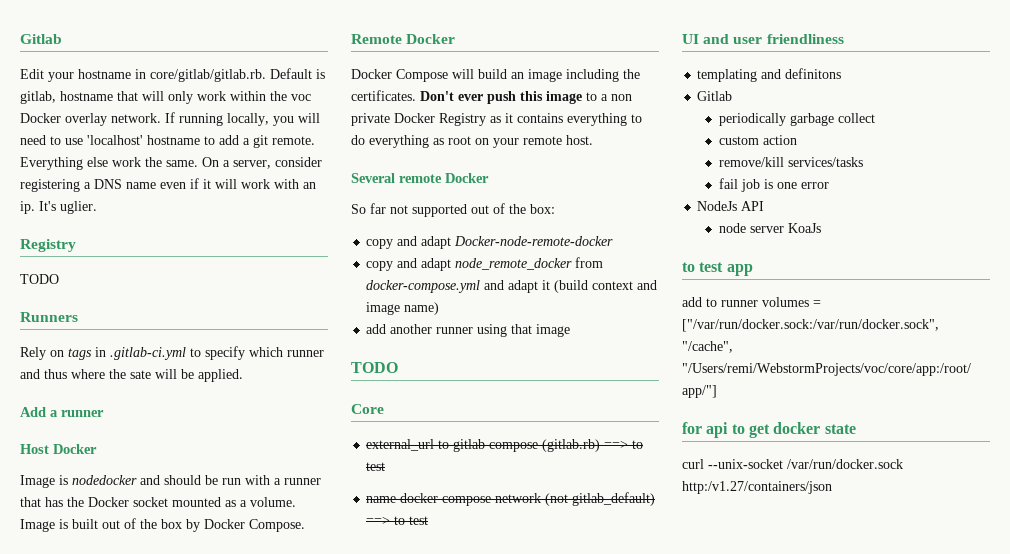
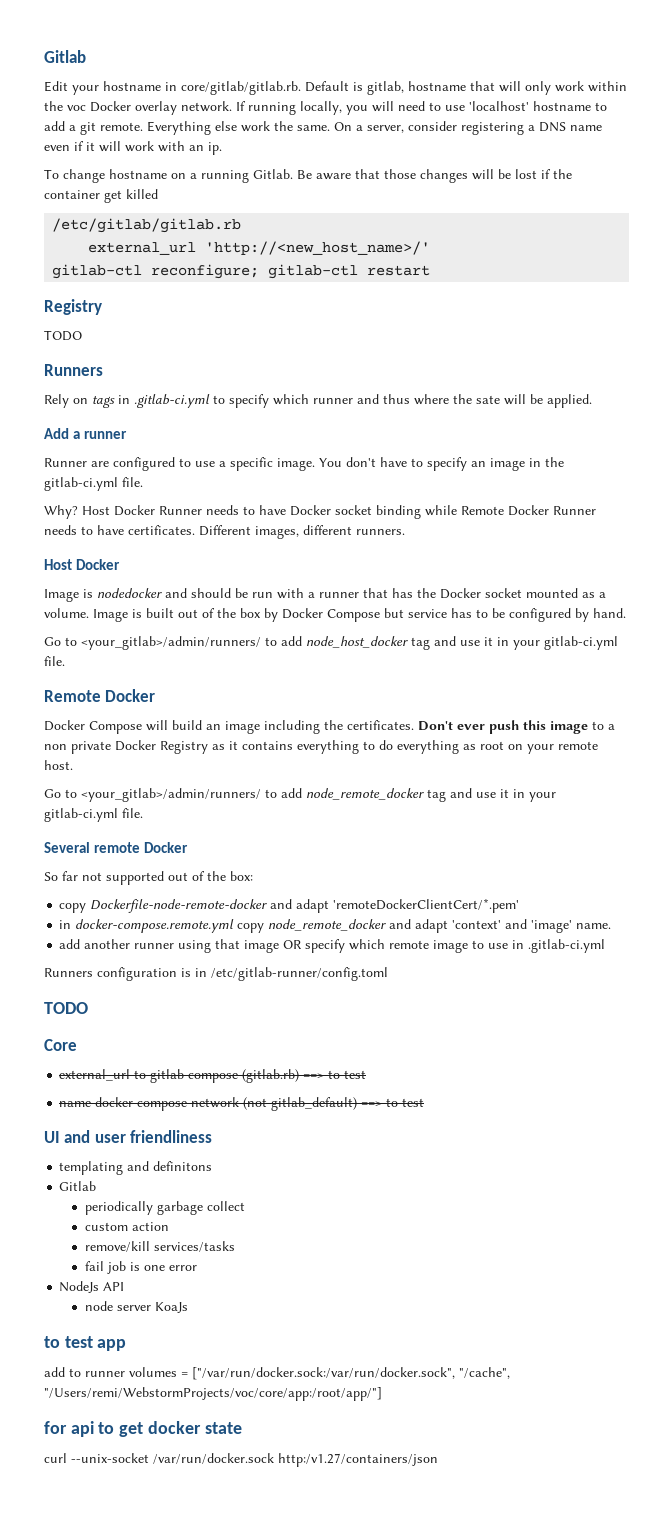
[39,201,97,214] It's uglier. -> [44,169,572,183] [44,189,158,203] [52,218,242,233] [88,241,431,255] [52,264,431,279] // To change hostname on a running Gitlab. Be aware that those changes will be lost if the container get killed // /etc/gitlab/gitlab.rb // external_url 'http://<new_host_name>/' // gitlab-ctl reconfigure; gitlab-ctl restart
(104, 413) none -> [44,457,564,471] [44,477,143,491] [44,505,596,519] [44,525,405,539] // Runner are configured to use a specific image. You don't have to specify an image in the gitlab-ci.yml file. // Why? Host Docker Runner needs to have Docker socket binding while Remote Docker Runner needs to have certificates. Different images, different runners.
[249,519,305,532] Compose. -> [327,608,626,622] [44,636,618,650] [44,656,65,666] Compose but service has to be configured by hand. // Go to <your_gitlab>/admin/runners/ to add node_host_docker tag and use it in your gitlab-ci.yml file.
(593, 140) none -> [44,788,556,802] [44,808,143,822] // Go to <your_gitlab>/admin/runners/ to add node_remote_docker tag and use it in your gitlab-ci.yml file.
[397,236,614,249] [366,257,604,271] [366,280,658,293] [366,302,440,315] and adapt Docker-node-remote-docker // copy and adapt node_remote_docker from docker-compose.yml and adapt it (build context and image name) -> [90,898,520,913] [59,919,612,933] Dockerfile-node-remote-docker and adapt 'remoteDockerClientCert/*.pem' // in docker-compose.remote.yml copy node_remote_docker and adapt 'context' and 'image' name.
(571, 330) none -> [283,939,606,953] [44,967,388,981] OR specify which remote image to use in .gitlab-ci.yml // Runners configuration is in /etc/gitlab-runner/config.toml

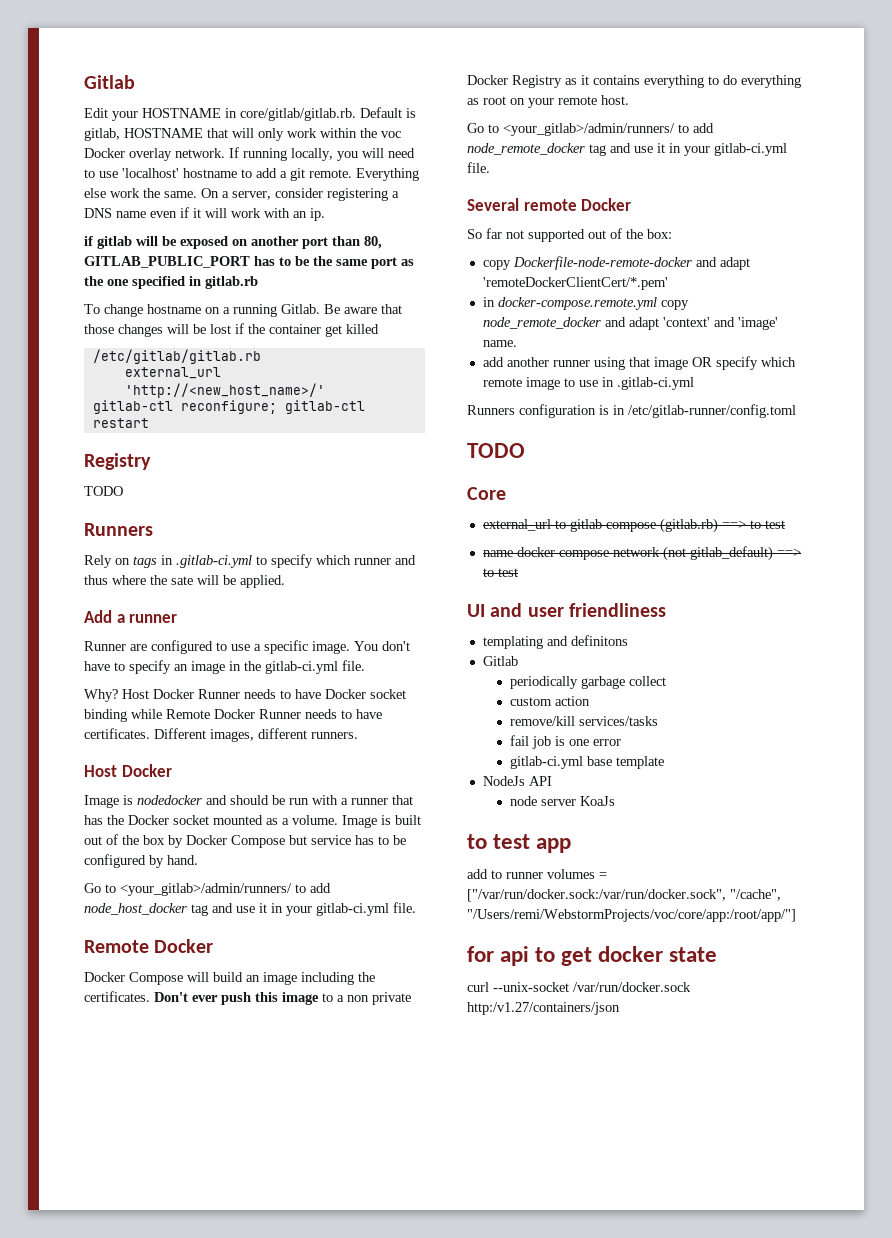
[103,81,161,91] hostname -> [142,108,221,118] HOSTNAME
[408,81,466,91] hostname -> [124,128,203,138] HOSTNAME
(222, 148) none -> [84,236,382,249] [84,256,414,269] [84,276,258,289] // if gitlab will be exposed on another port than 80, GITLAB_PUBLIC_PORT has to be the same port as the one specified in gitlab.rb
(198, 1268) none -> [509,756,664,769] // gitlab-ci.yml base template

